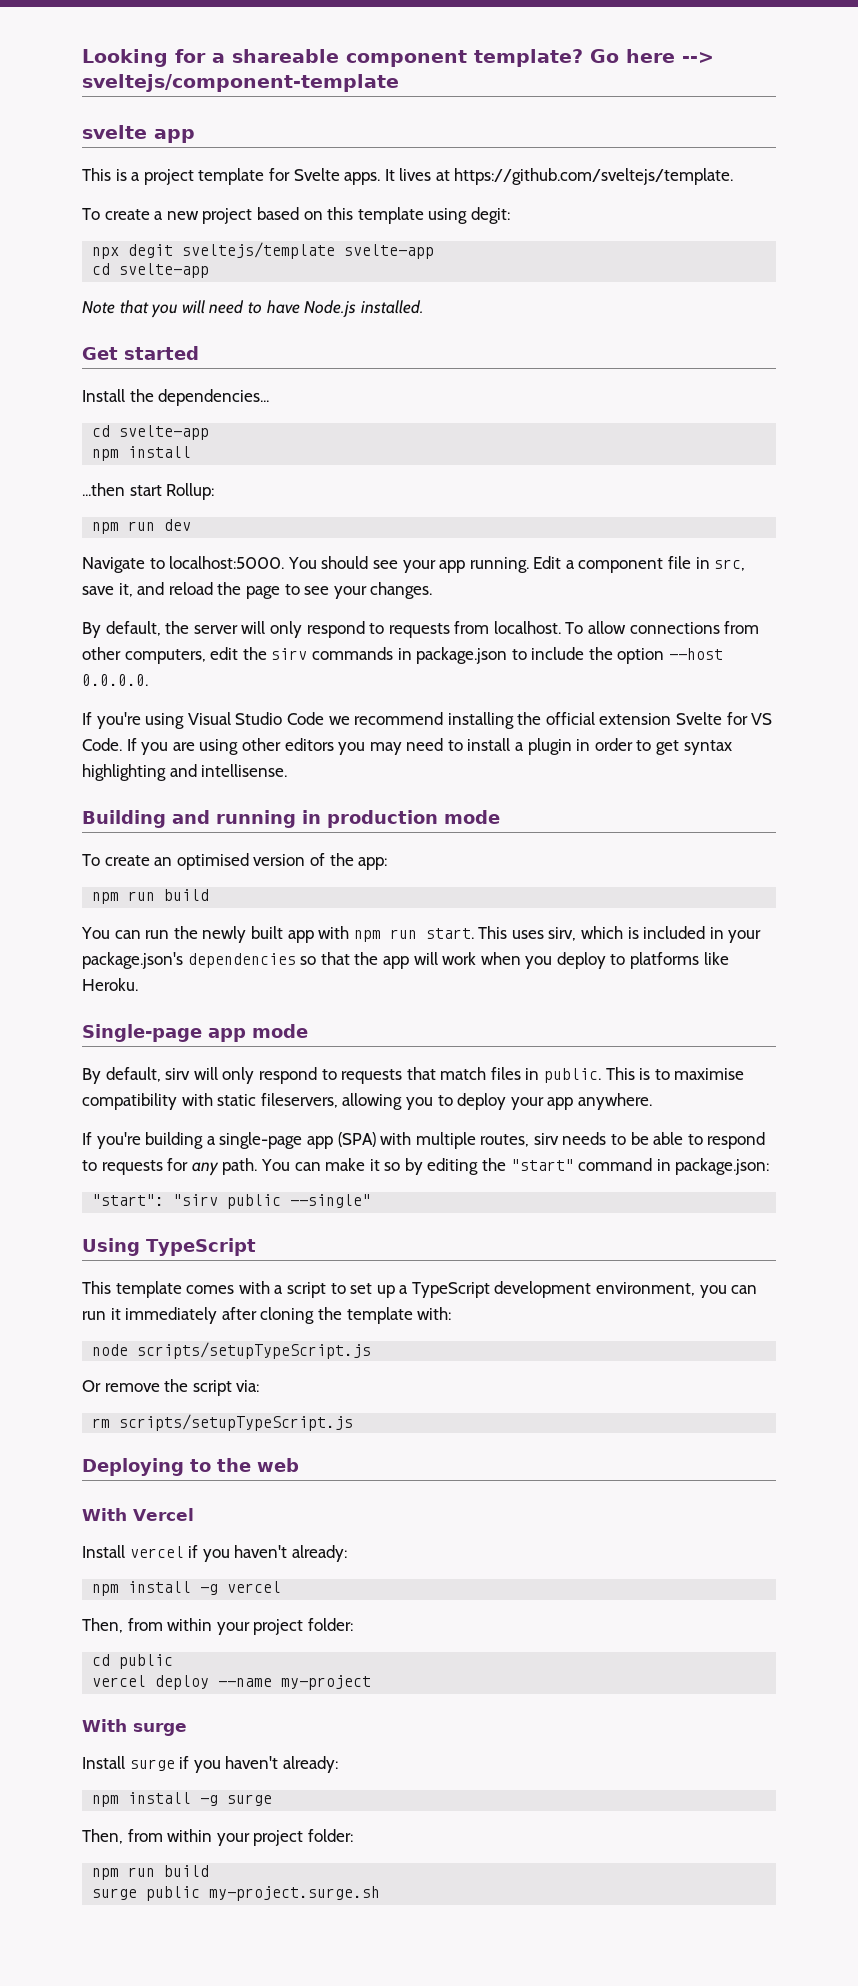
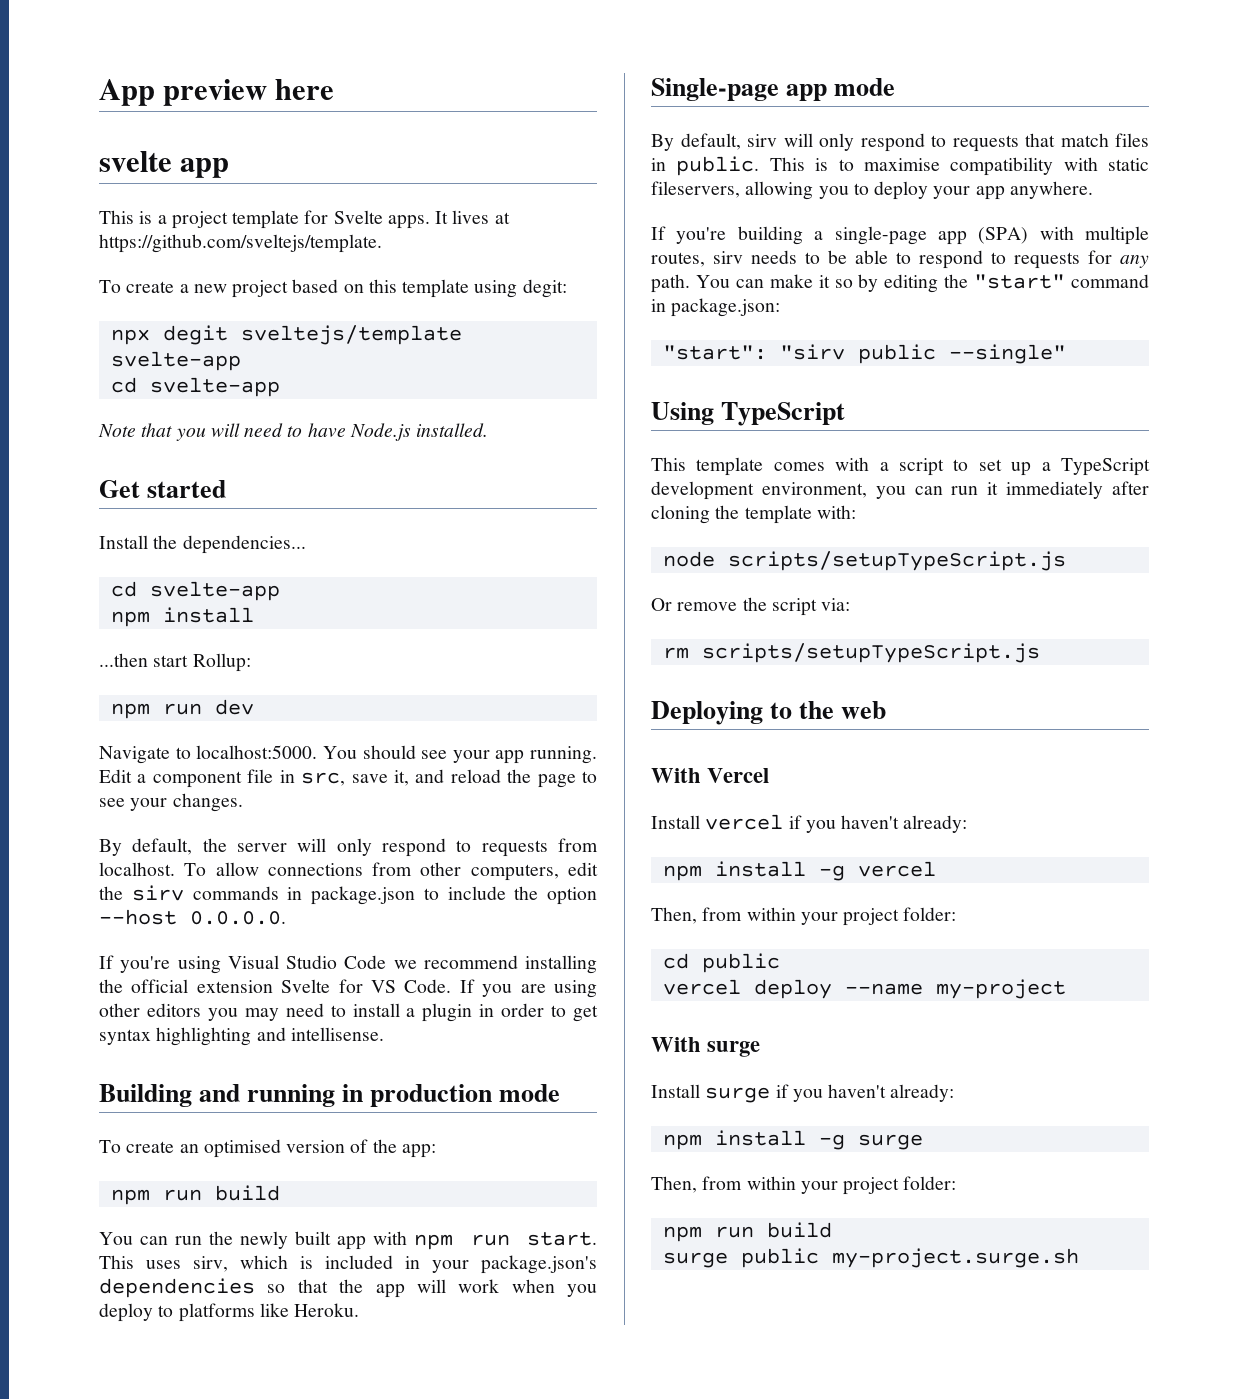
[82,49,619,67] Looking for a shareable component template? Go -> [99,79,268,106] App preview
[682,52,714,63] [82,74,399,92] --> sveltejs/component-template -> (335, 89) none

